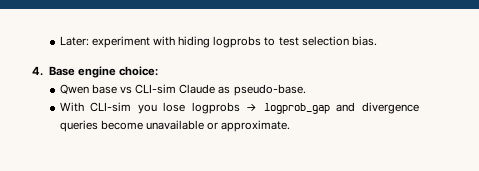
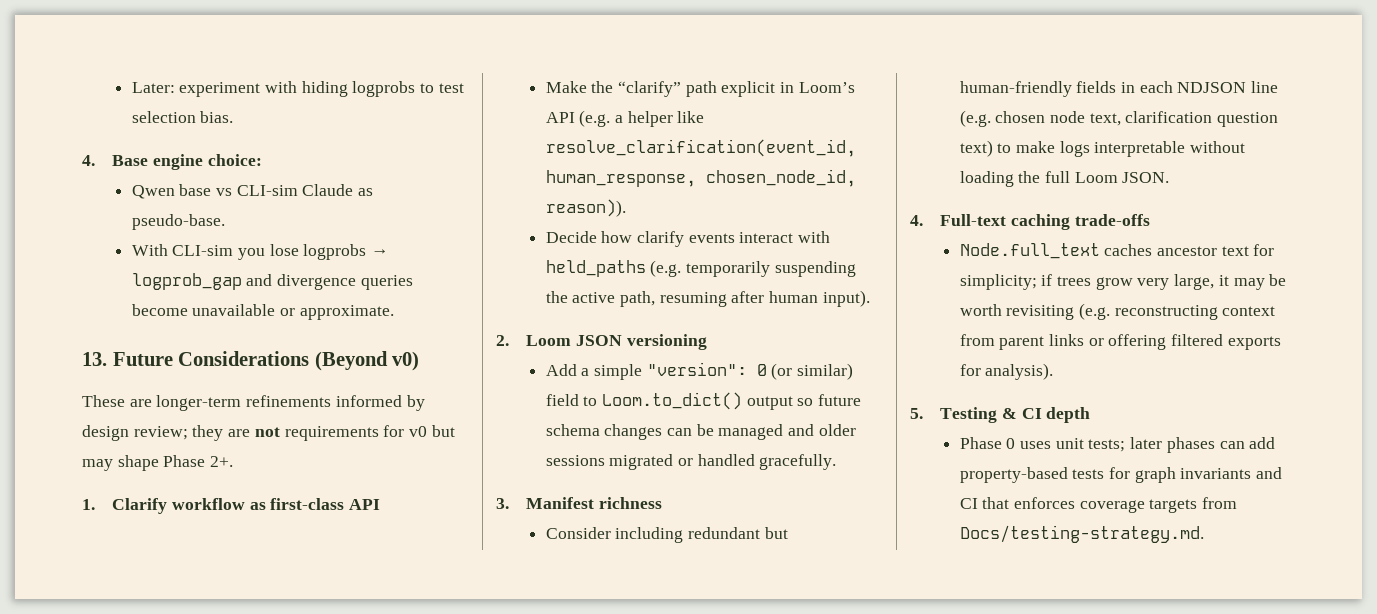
(291, 126) none -> [82,351,420,371] [82,395,425,411] [82,425,455,441] [82,455,234,471] [82,498,381,514] [545,81,855,97] [545,110,705,127] [545,139,856,157] [545,169,856,187] [545,199,626,217] [545,231,831,247] [545,260,856,277] [545,290,870,307] [496,334,707,350] [545,362,854,380] [545,392,862,410] [545,424,856,440] [545,454,837,470] [496,497,662,509] [545,527,788,543] [959,81,1279,97] [959,110,1279,127] [959,140,1246,157] [959,171,1170,187] [910,214,1150,230] [959,243,1275,259] [959,274,1287,290] [959,303,1276,320] [959,334,1281,350] [959,363,1054,380] [910,407,1091,423] [959,437,1276,453] [959,467,1283,483] [959,497,1238,513] [959,525,1204,543] // 13. Future Considerations (Beyond v0) // These are longer‑term refinements informed by design review; they are not requirements for v0 but may shape Phase 2+. // 1. Clarify workflow as first‑class API // Make the “clarify” path explicit in Loom’s API (e.g. a helper like resolve_clarification(event_id, human_response, chosen_node_id, reason)). // Decide how clarify events interact with held_paths (e.g. temporarily suspending the active path, resuming after human input). // 2. Loom JSON versioning // Add a simple "version": 0 (or similar) field to Loom.to_dict() output so future schema changes can be managed and older sessions migrated or handled gracefully. // 3. Manifest richness // Consider including redundant but human‑friendly fields in each NDJSON line (e.g. chosen node text, clarification question text) to make logs interpretable without loading the full Loom JSON. // 4. Full‑text caching trade‑offs // Node.full_text caches ancestor text for simplicity; if trees grow very large, it may be worth revisiting (e.g. reconstructing context from parent links or offering filtered exports for analysis). // 5. Testing & CI depth // Phase 0 uses unit tests; later phases can add property‑based tests for graph invariants and CI that enforces coverage targets from Docs/testing-strategy.md.

